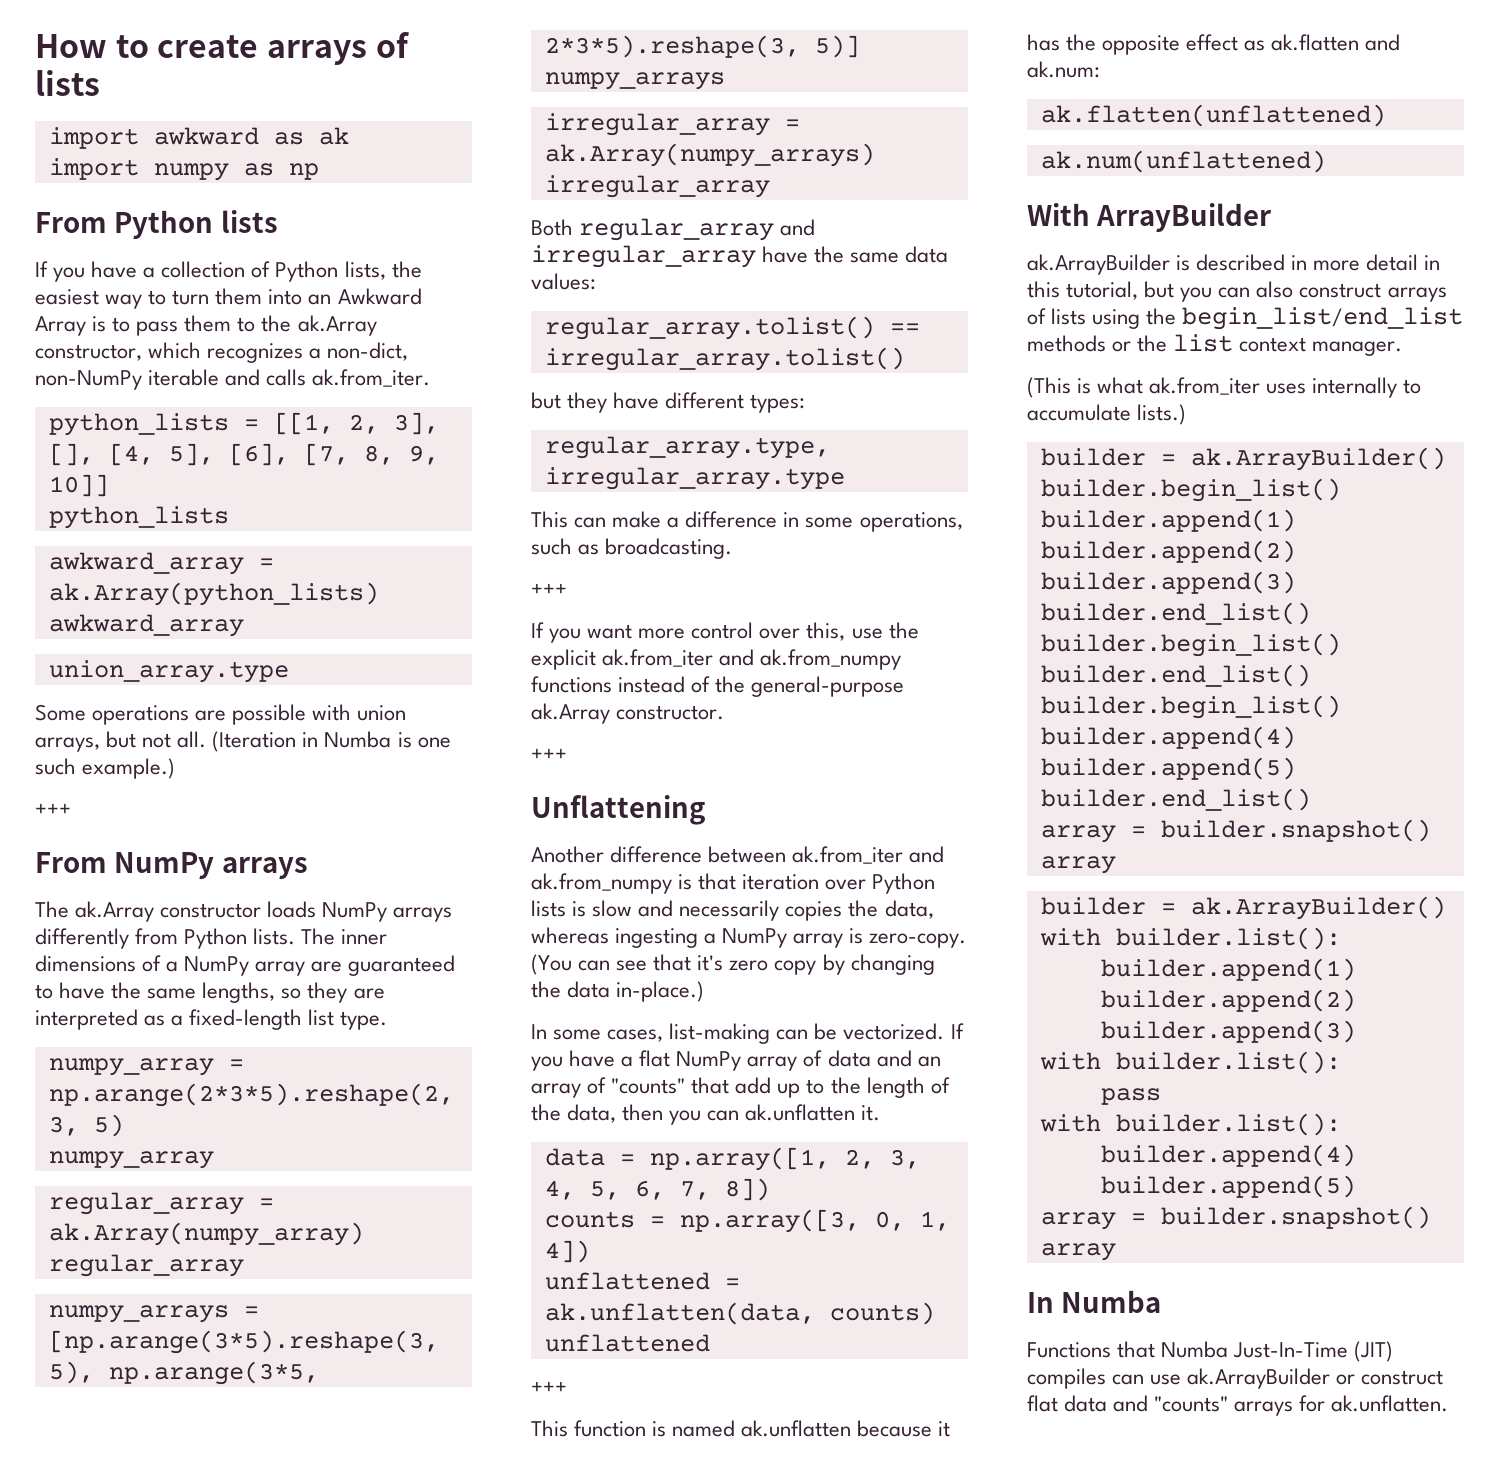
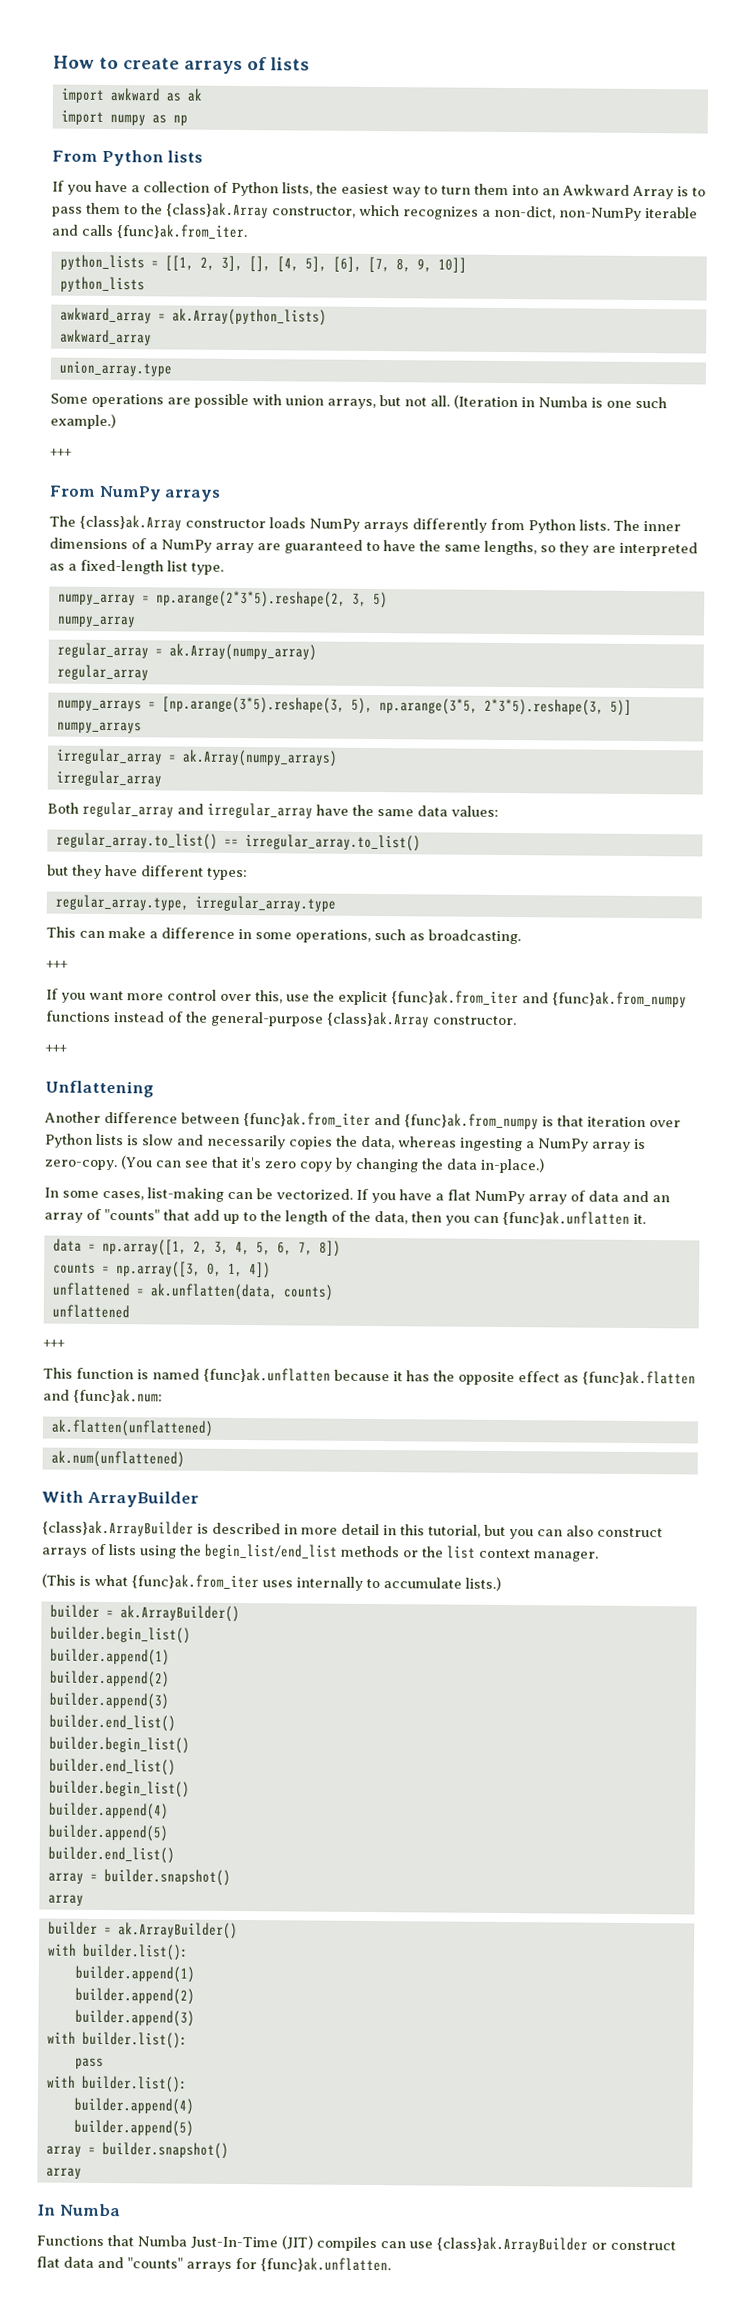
[297,315,377,336] ak.Array -> [166,202,269,219] {class}ak.Array
[312,369,431,387] ak.from_iter. -> [116,224,247,240] {func}ak.from_iter.
[75,901,155,922] ak.Array -> [79,514,182,531] {class}ak.Array
[544,316,920,340] [544,347,905,371] regular_array.tolist() == irregular_array.tolist() -> [55,832,421,852] regular_array.to_list() == irregular_array.to_list()
[602,649,902,670] ak.from_iter and ak.from_numpy -> [391,990,687,1008] {func}ak.from_iter and {func}ak.from_numpy
[531,703,610,724] ak.Array -> [326,1011,430,1028] {class}ak.Array
[792,846,945,864] [531,873,672,894] ak.from_iter and ak.from_numpy -> [243,1112,539,1130] {func}ak.from_iter and {func}ak.from_numpy
[745,1104,856,1121] ak.unflatten -> [502,1210,630,1226] {func}ak.unflatten
[741,1420,852,1437] ak.unflatten -> [203,1367,331,1383] {func}ak.unflatten
[1271,34,1401,51] [1027,61,1100,78] ak.flatten and ak.num: -> [582,1370,696,1386] [43,1388,163,1404] {func}ak.flatten and {func}ak.num:
[1027,254,1170,275] ak.ArrayBuilder -> [42,1520,194,1537] {class}ak.ArrayBuilder
[1149,377,1261,395] ak.from_iter -> [131,1574,259,1590] {func}ak.from_iter
[1187,1368,1331,1389] ak.ArrayBuilder -> [436,2236,588,2253] {class}ak.ArrayBuilder
[1331,1395,1449,1412] ak.unflatten. -> [260,2257,391,2273] {func}ak.unflatten.

